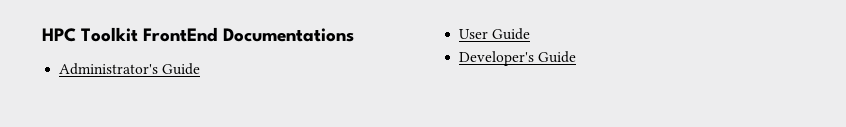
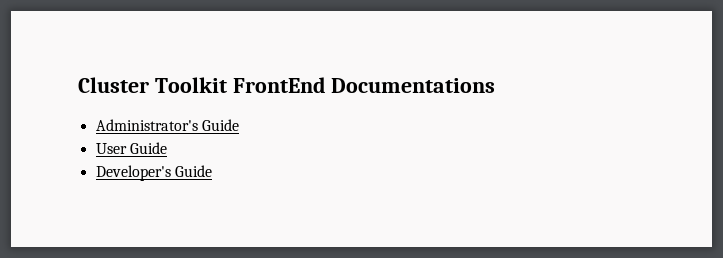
[42,28,76,42] HPC -> [78,77,149,93] Cluster

